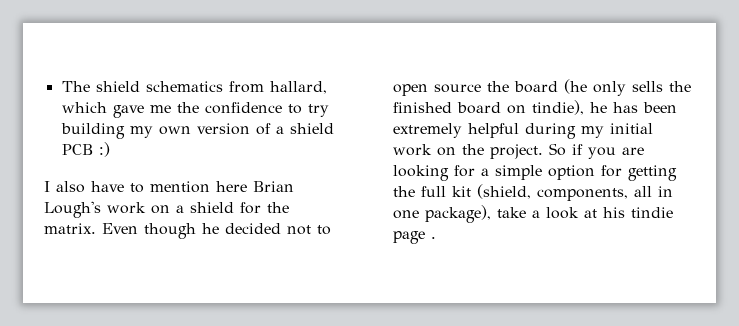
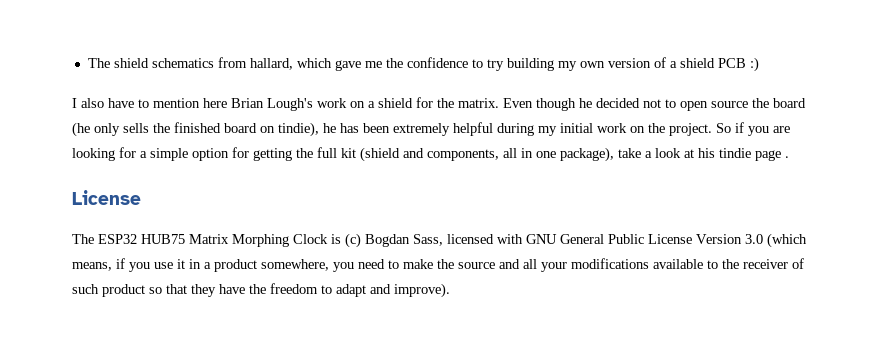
[477,184,531,199] (shield, -> [360,147,424,162] (shield and
(436, 237) none -> [72,190,141,205] [72,233,807,248] [72,258,804,272] [72,283,450,298] // License // The ESP32 HUB75 Matrix Morphing Clock is (c) Bogdan Sass, licensed with GNU General Public License Version 3.0 (which means, if you use it in a product somewhere, you need to make the source and all your modifications available to the receiver of such product so that they have the freedom to adapt and improve).

